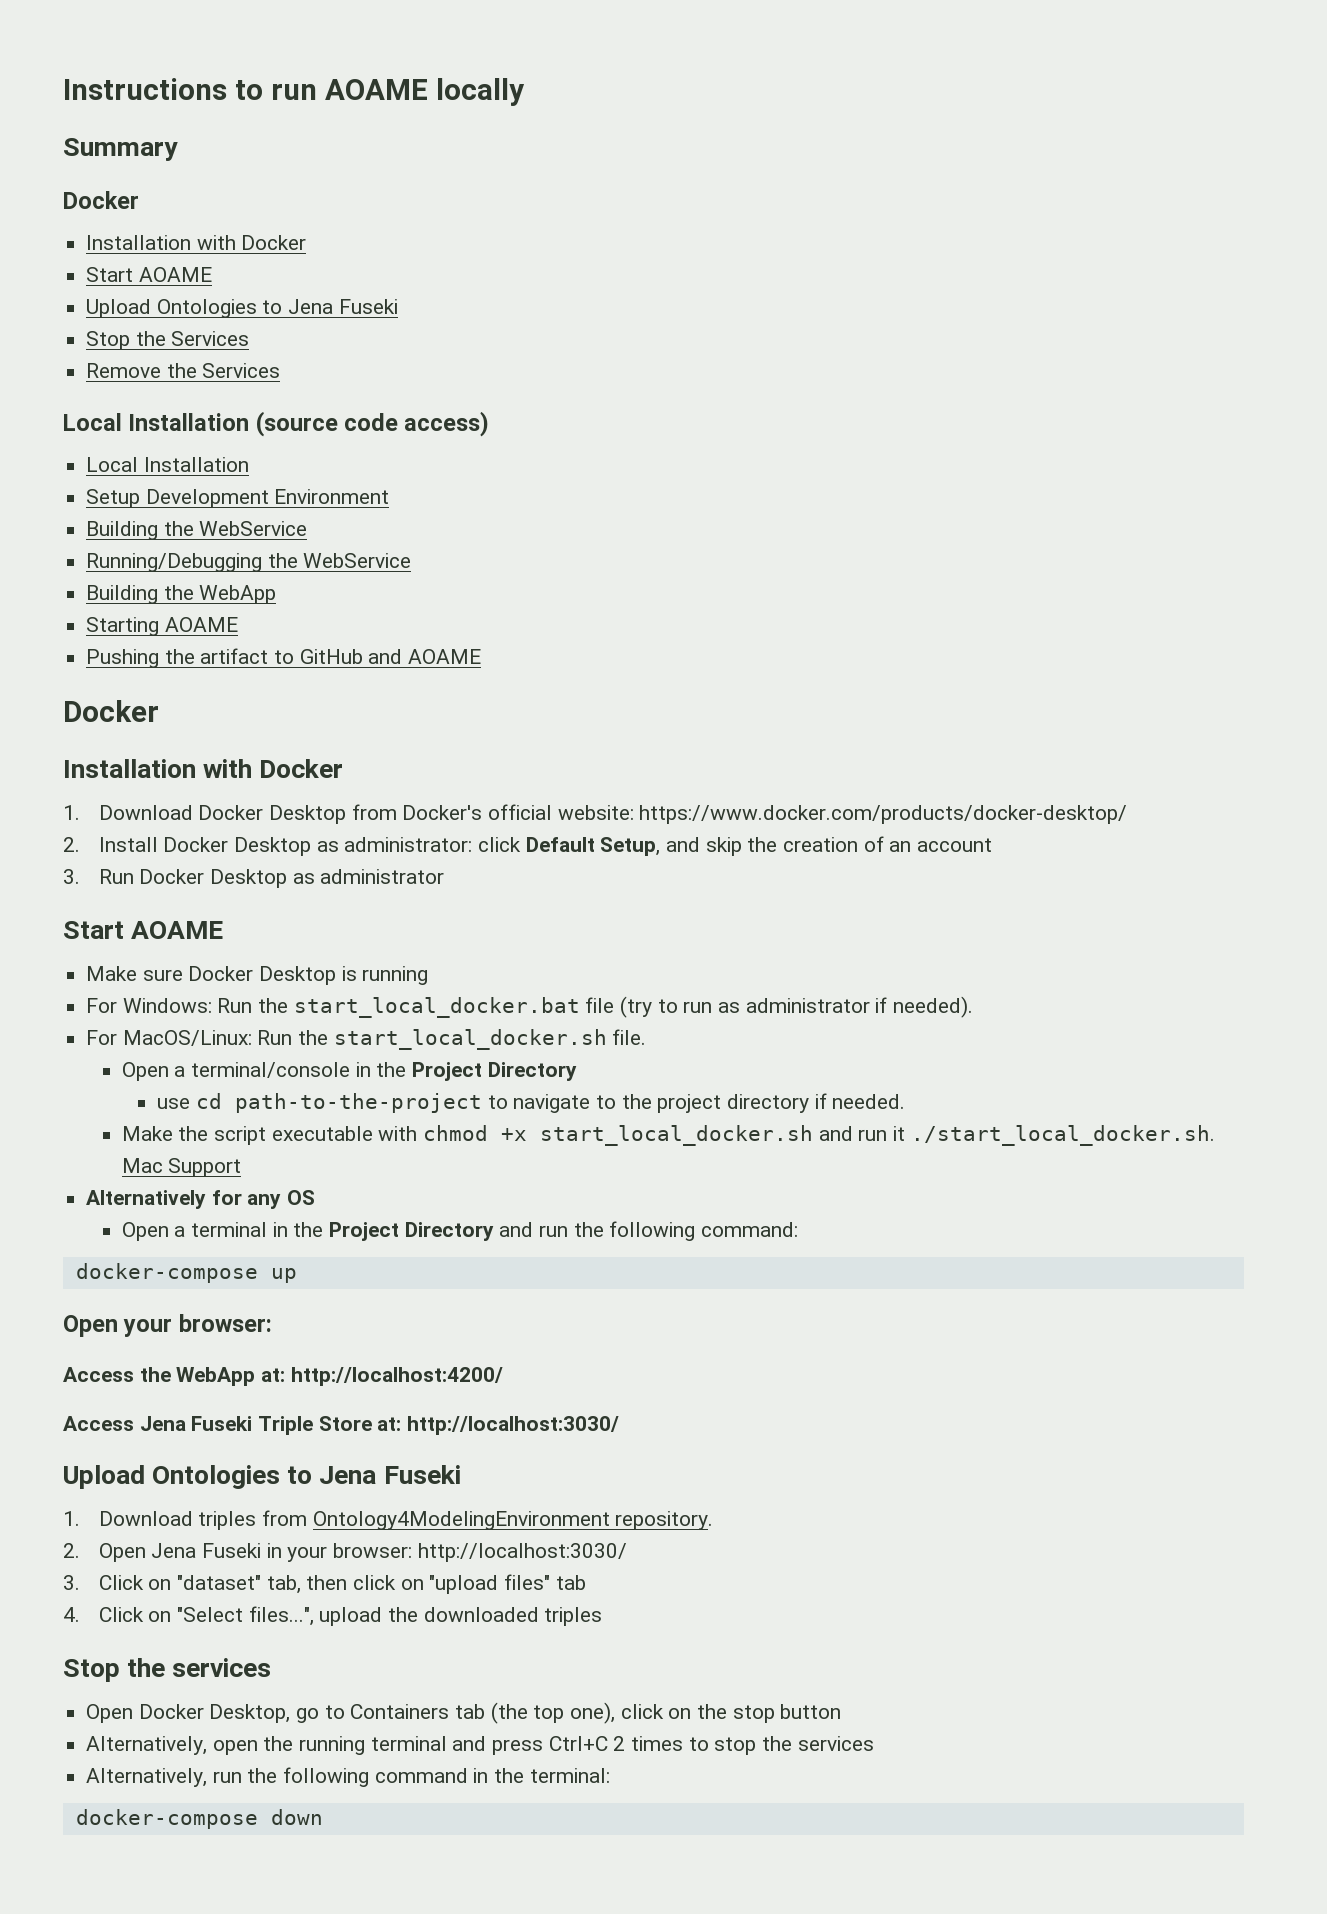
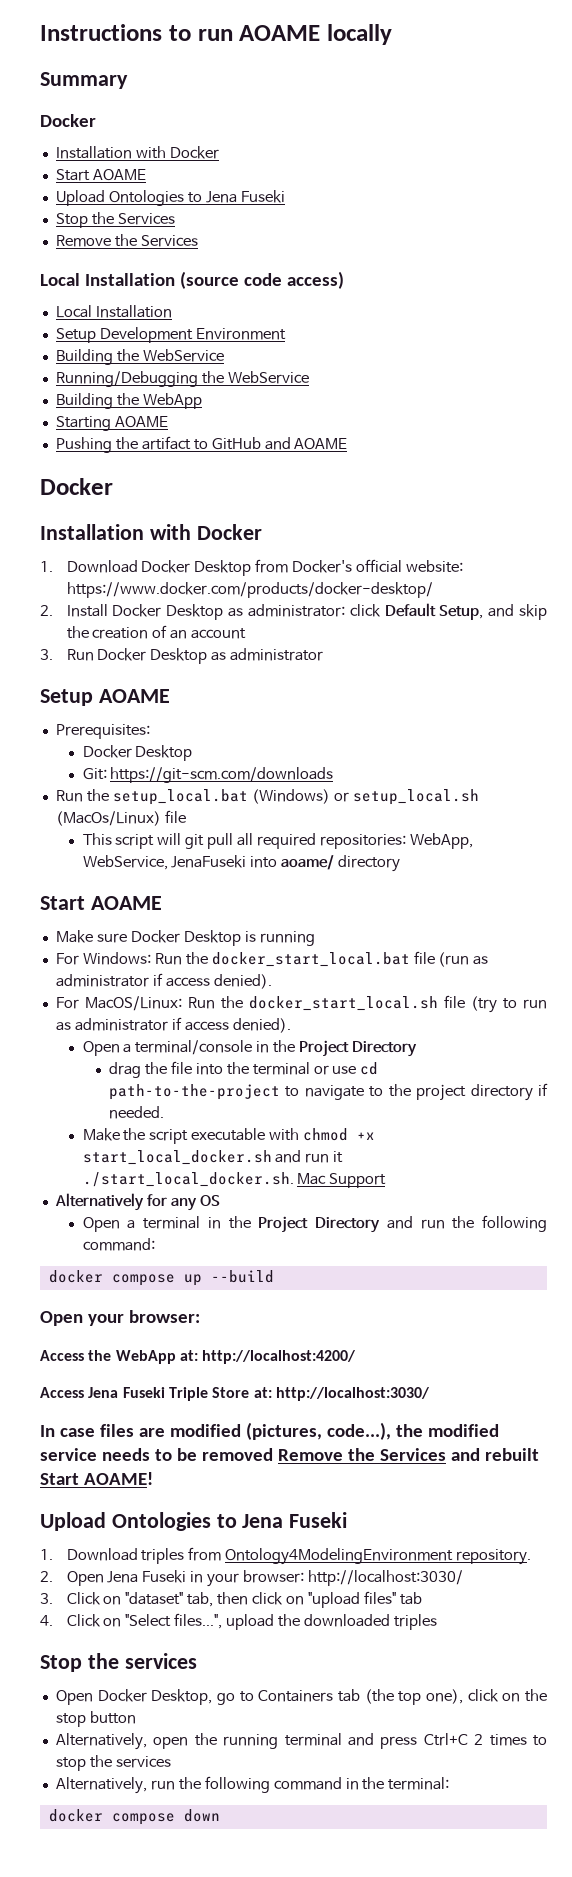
(445, 876) none -> [40,689,170,706] [55,724,150,739] [82,745,193,761] [82,767,334,783] [55,789,479,805] [55,810,186,826] [82,833,473,849] [82,855,401,872] // Setup AOAME // Prerequisites: // Docker Desktop // Git: https://git-scm.com/downloads // Run the setup_local.bat (Windows) or setup_local.sh (MacOs/Linux) file // This script will git pull all required repositories: WebApp, WebService, JenaFuseki into aoame/ directory
[293,997,580,1018] start_local_docker.bat -> [211,951,489,967] [55,973,272,989] [55,996,438,1011] docker_start_local.bat file (run as administrator if access denied). // For MacOS/Linux: Run the docker_start_local.sh
[893,996,974,1018] [86,1029,647,1050] needed). // For MacOS/Linux: Run the start_local_docker.sh file. -> [184,1018,291,1033] access denied).
(577, 1071) none -> [109,1061,329,1078] drag the file into the terminal or
[75,1263,258,1283] docker-compose -> [48,1270,175,1286] docker compose
(297, 1275) none -> [210,1270,274,1283] --build
(620, 1425) none -> [40,1422,499,1440] [40,1448,539,1461] [40,1472,153,1485] // In case files are modified (pictures, code...), the modified service needs to be removed Remove the Services and rebuilt Start AOAME!
[75,1809,258,1829] docker-compose -> [48,1809,175,1825] docker compose

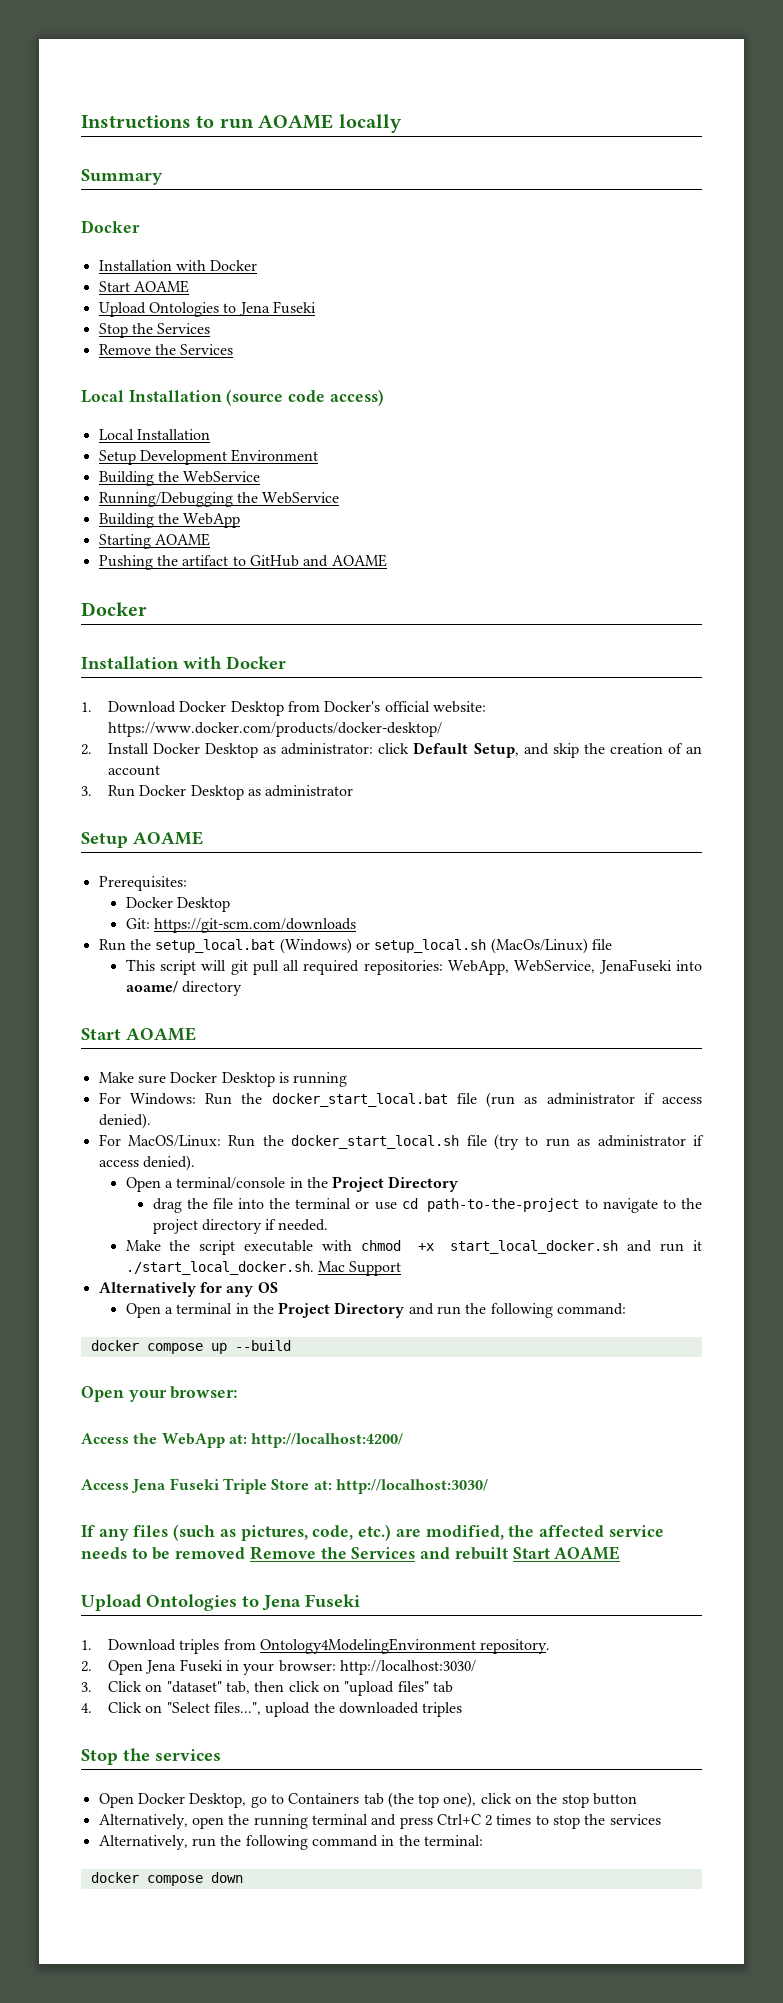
[40,1422,499,1440] In case files are modified (pictures, code...), the modified -> [81,1524,604,1541] If any files (such as pictures, code, etc.) are modified, the affected
[83,1472,153,1485] AOAME! -> [554,1546,621,1560] AOAME

